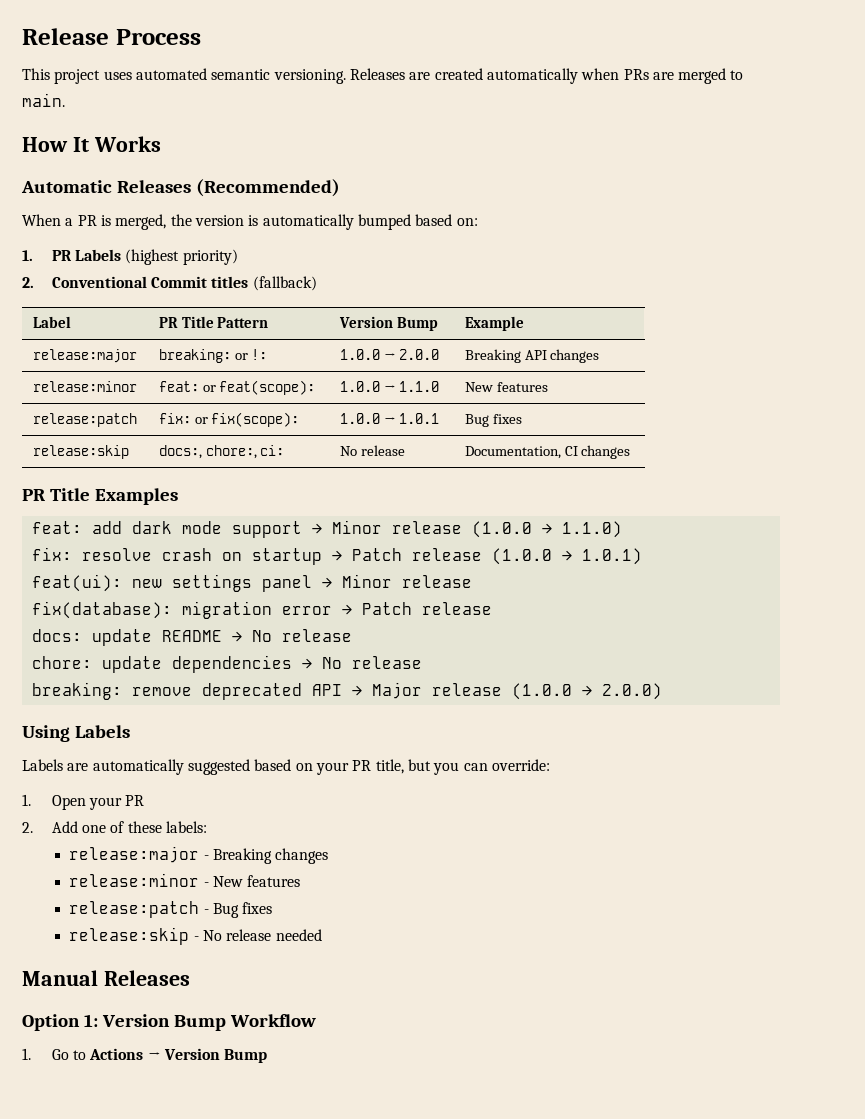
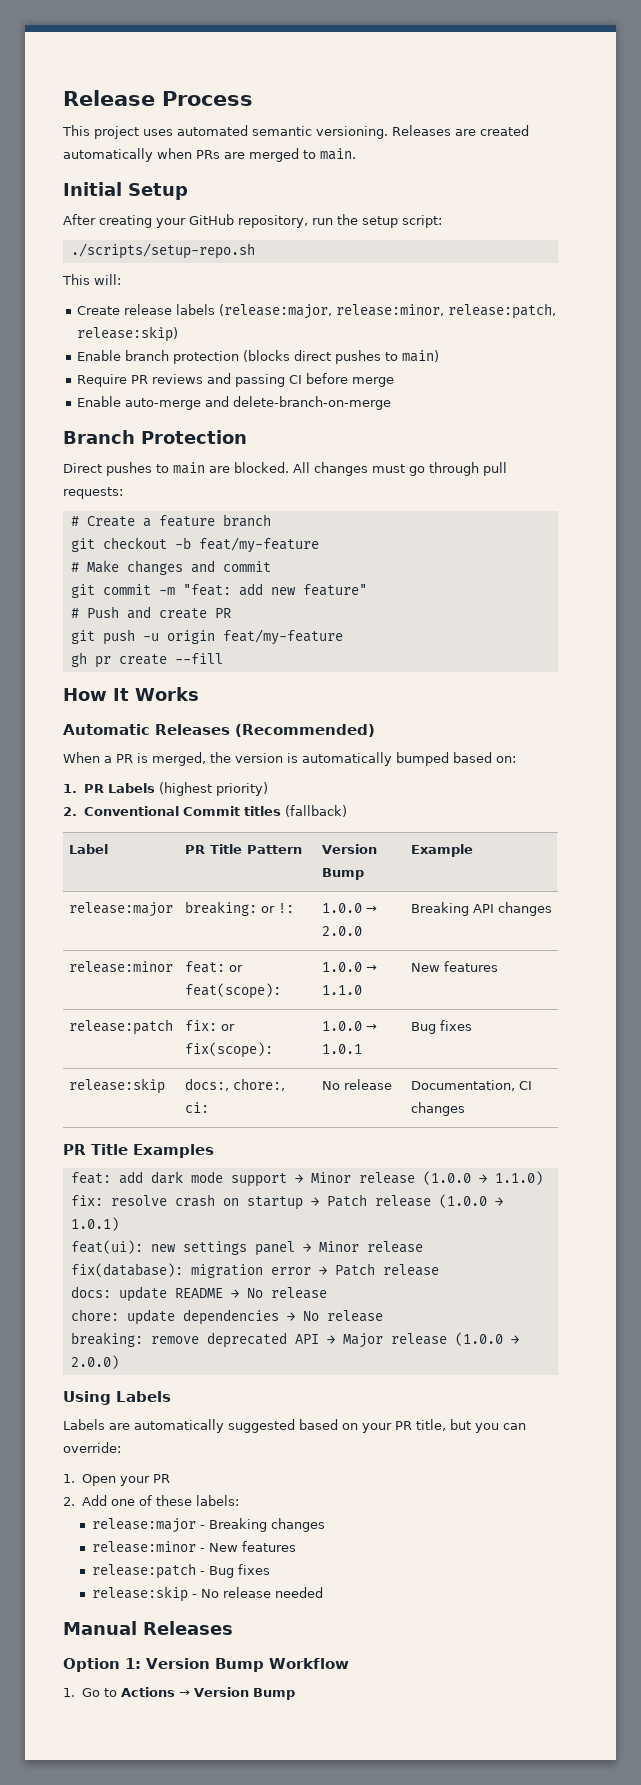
(65, 100) none -> [63,182,188,200] [63,214,442,228] [70,243,255,259] [62,274,121,285] [77,303,557,319] [77,326,179,342] [77,350,440,364] [77,373,395,387] [77,396,392,410] [63,430,247,444] [63,462,507,476] [63,487,123,499] [70,514,271,527] [70,537,319,553] [70,560,271,575] [70,583,367,598] [70,606,231,619] [70,629,343,645] [70,652,223,668] // Initial Setup // After creating your GitHub repository, run the setup script: // ./scripts/setup-repo.sh // This will: // Create release labels (release:major, release:minor, release:patch, release:skip) // Enable branch protection (blocks direct pushes to main) // Require PR reviews and passing CI before merge // Enable auto-merge and delete-branch-on-merge // Branch Protection // Direct pushes to main are blocked. All changes must go through pull requests: // # Create a feature branch // git checkout -b feat/my-feature // # Make changes and commit // git commit -m "feat: add new feature" // # Push and create PR // git push -u origin feat/my-feature // gh pr create --fill

